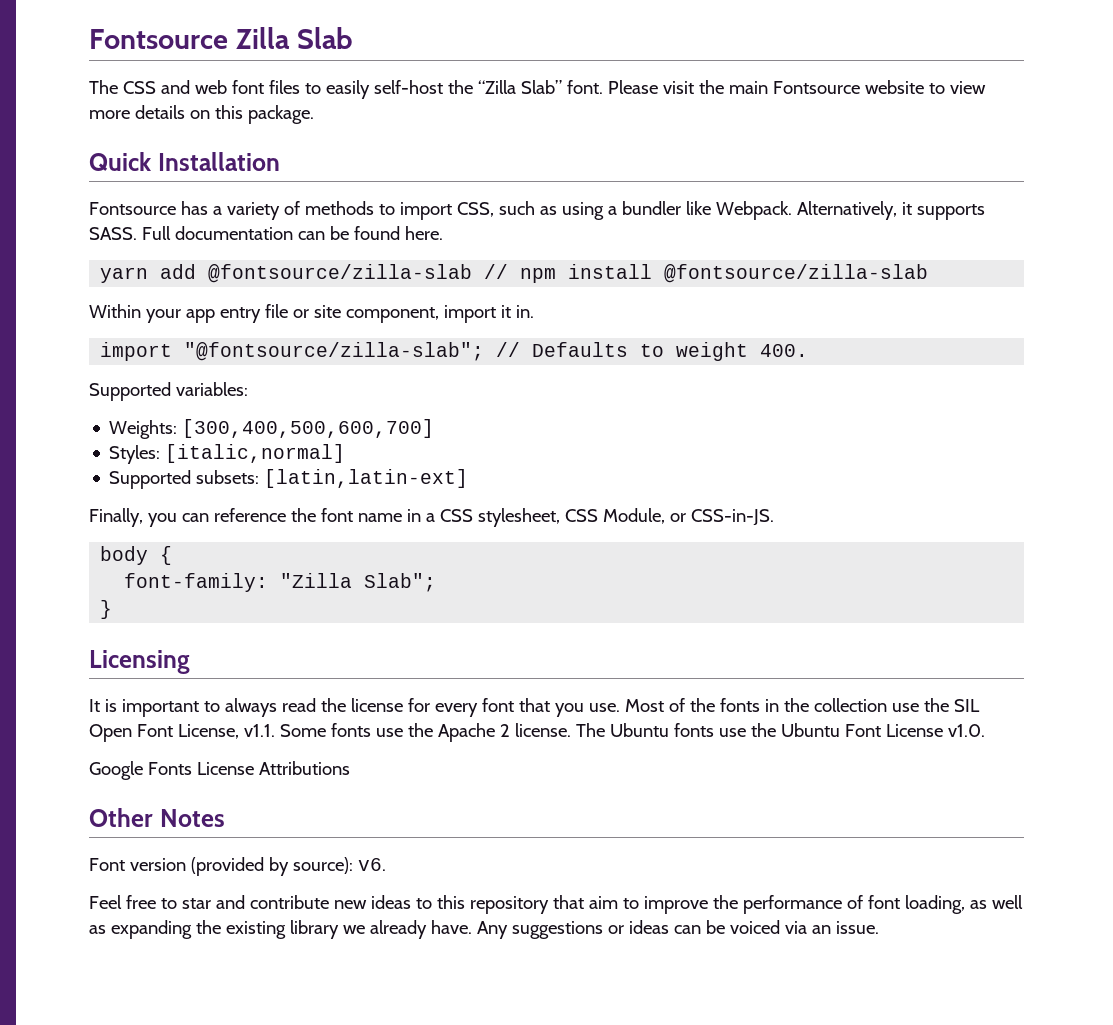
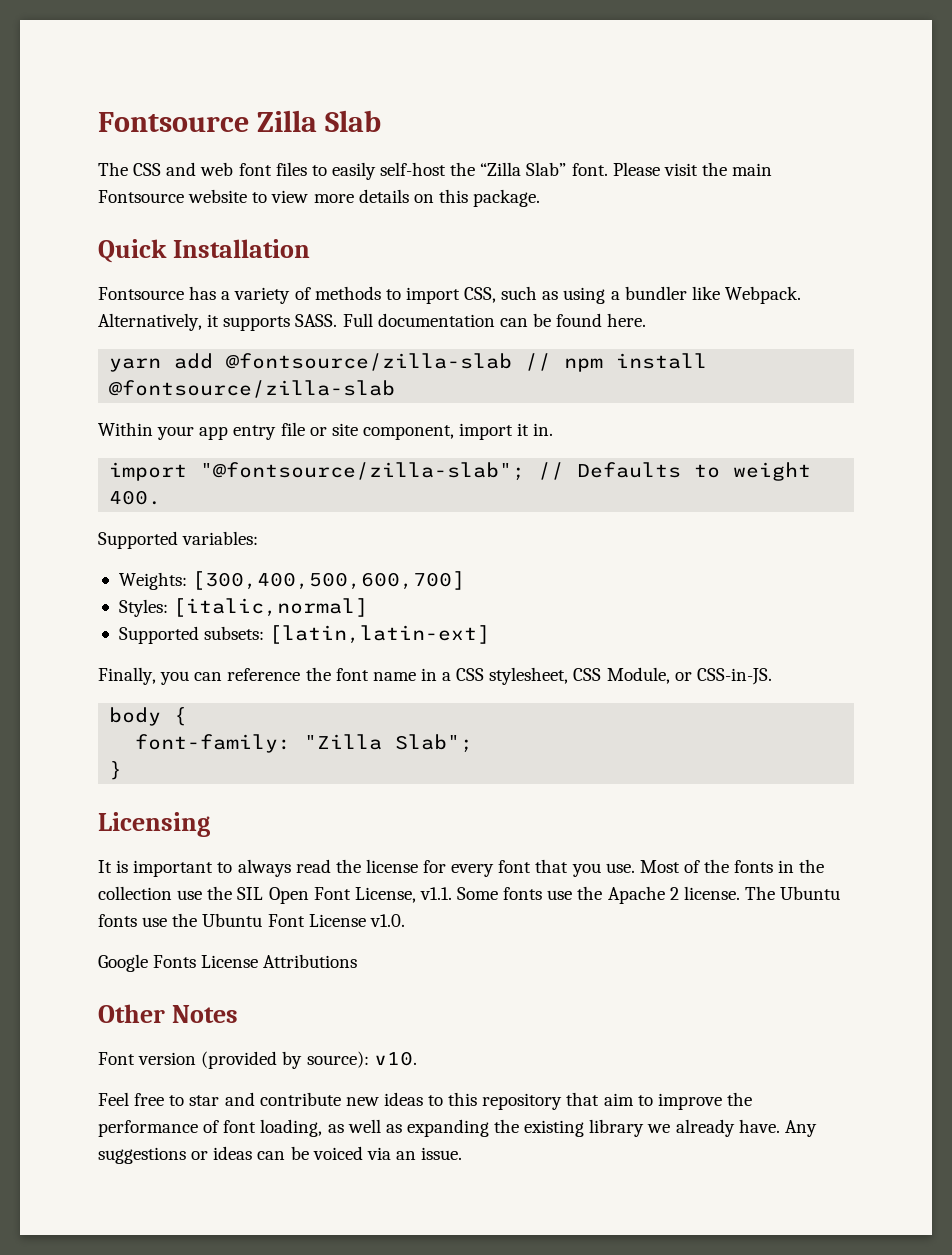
[357,858,386,871] v6. -> [373,1051,417,1066] v10.

